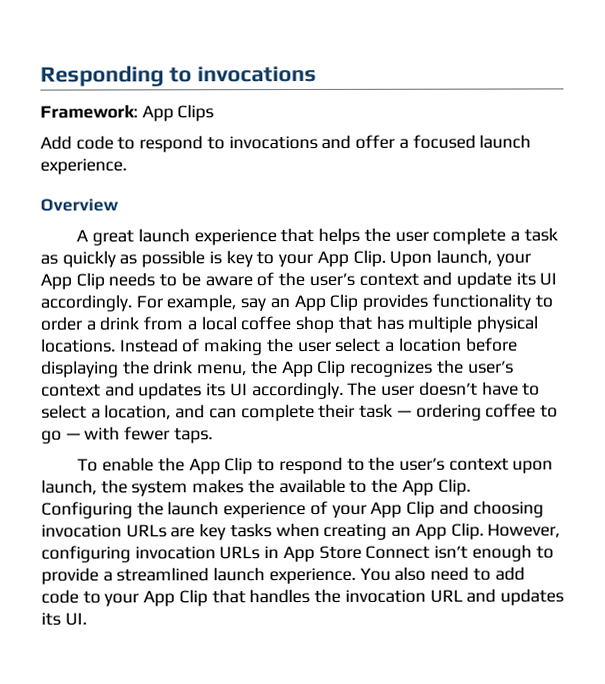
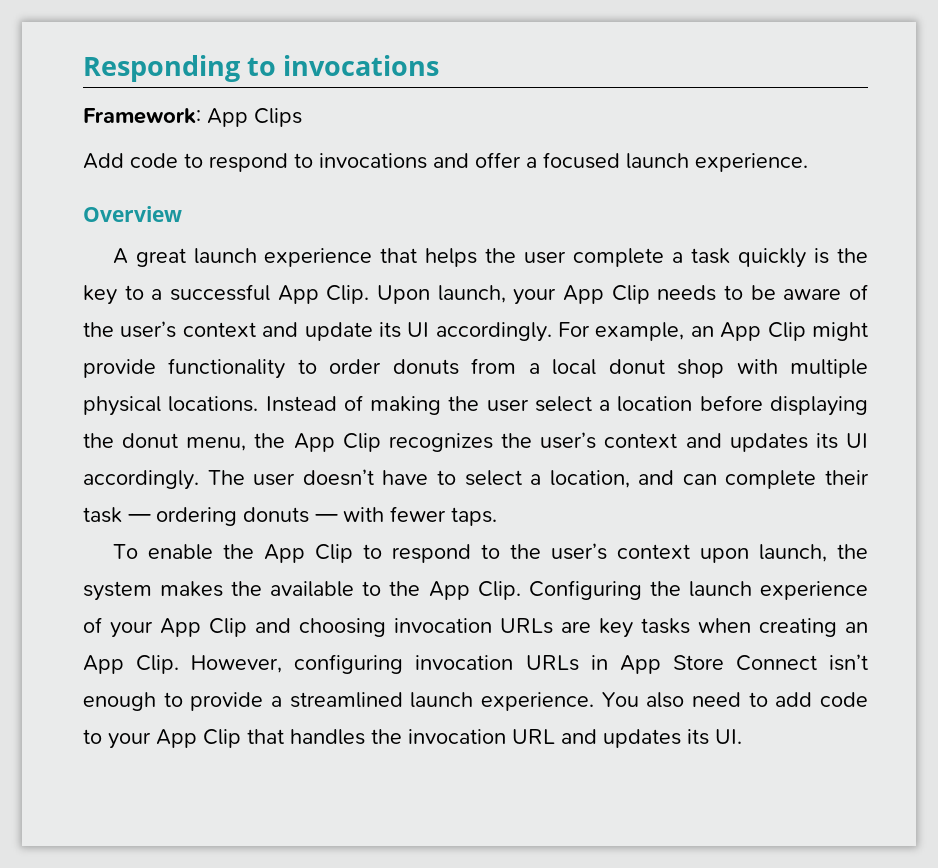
[40,250,314,268] as quickly as possible is key to your -> [738,248,868,268] [83,284,270,305] quickly is the key to a successful
[240,298,267,312] say -> (685, 331) none
[362,293,429,311] provides -> [811,322,868,341] [83,359,156,378] might provide
[85,316,140,331] a drink -> [392,359,459,375] donuts
[240,315,404,334] coffee shop that has -> [608,359,778,378] donut shop with
[153,360,194,375] drink -> [122,433,179,448] donut
[485,403,558,418] [41,430,62,444] coffee to go -> [243,507,309,523] donuts

